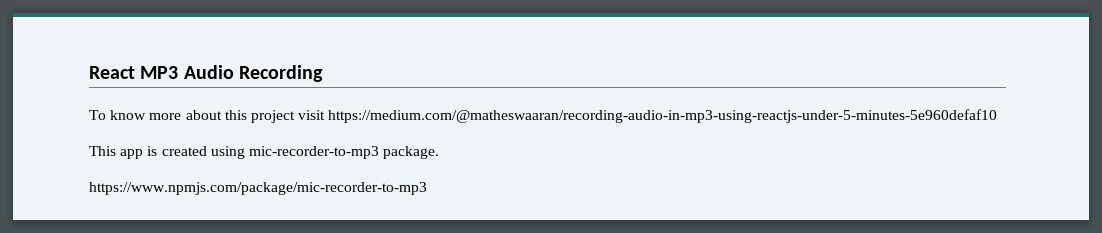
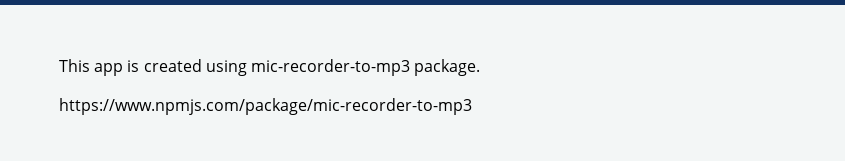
[89,65,323,82] [89,109,998,123] React MP3 Audio Recording // To know more about this project visit https://medium.com/@matheswaaran/recording-audio-in-mp3-using-reactjs-under-5-minutes-5e960defaf10 // -> (59, 65) none

